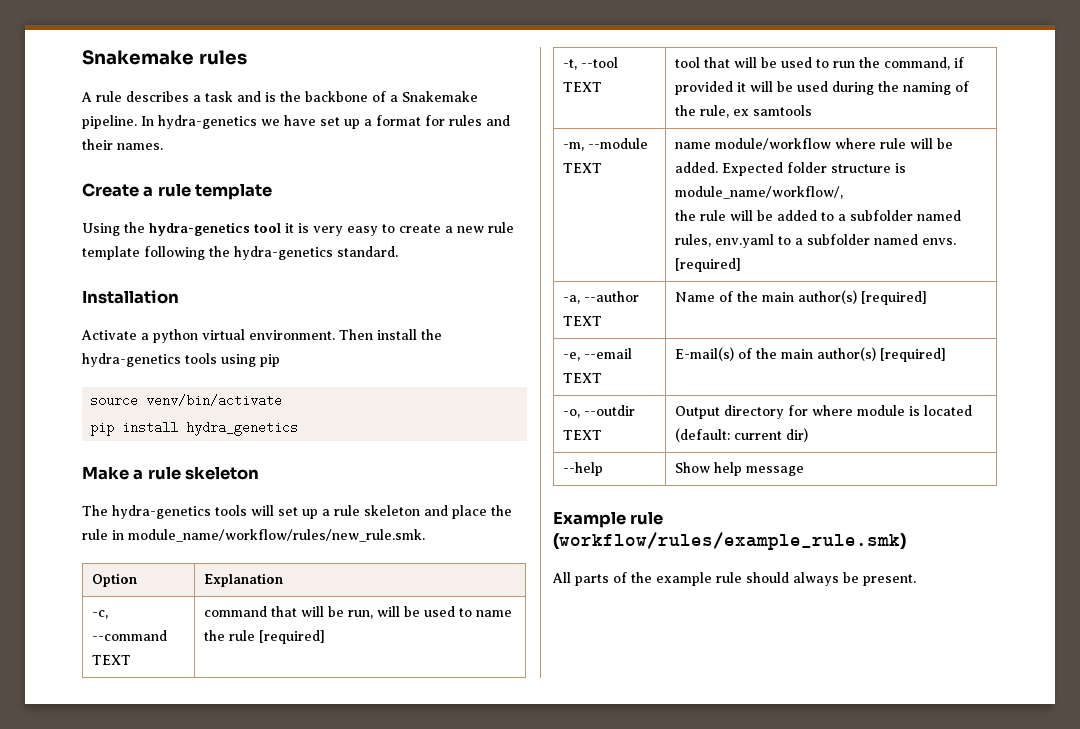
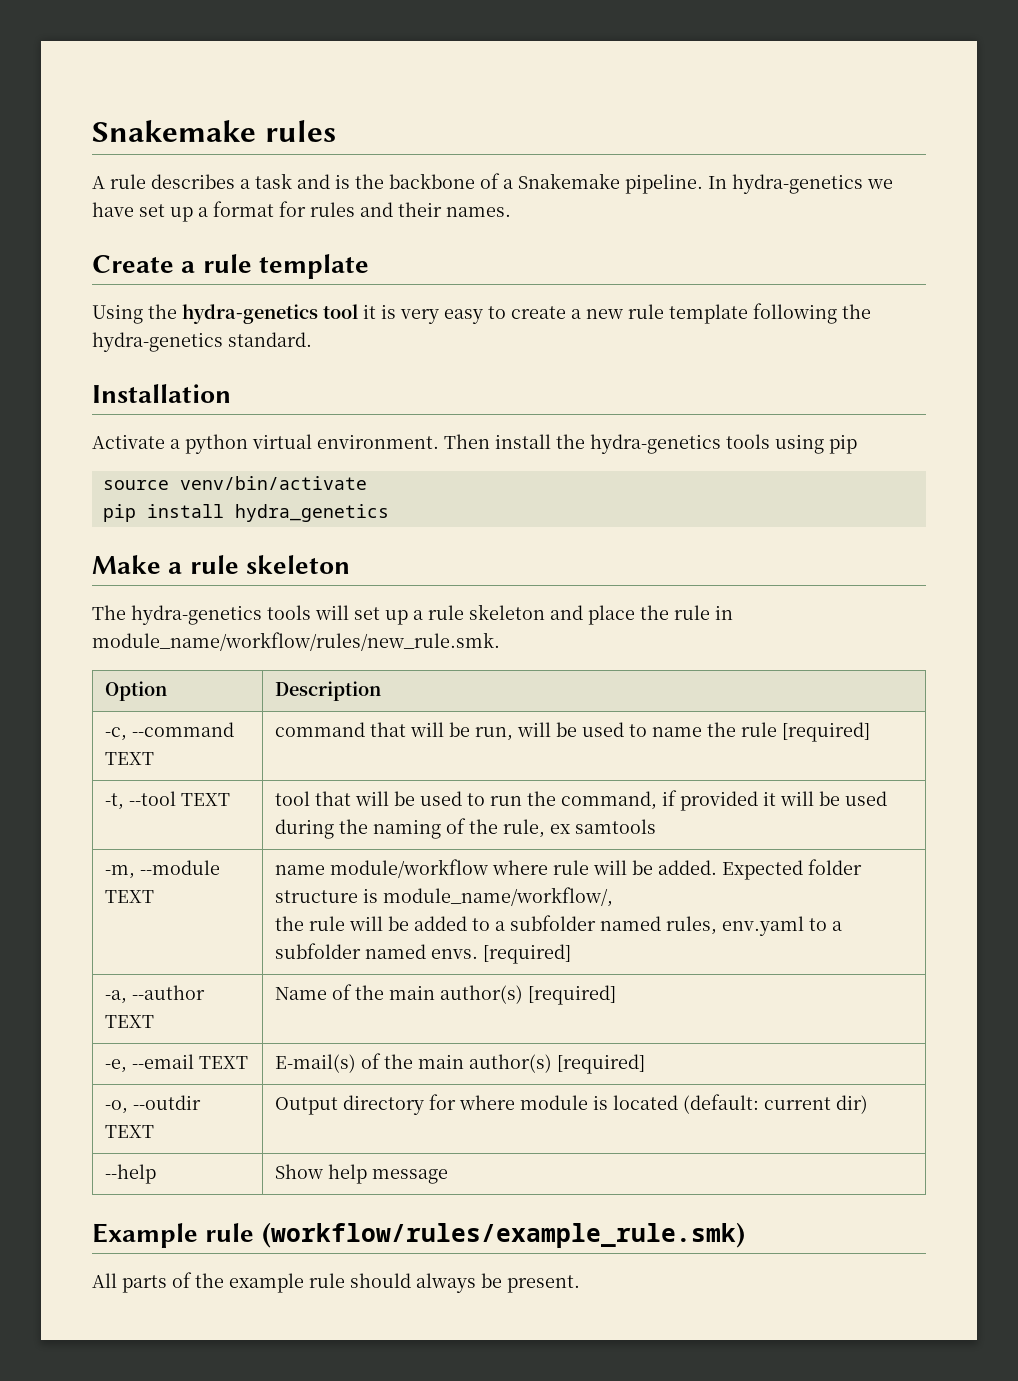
[204,573,284,587] Explanation -> [274,681,381,701] Description

